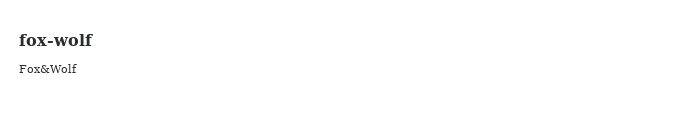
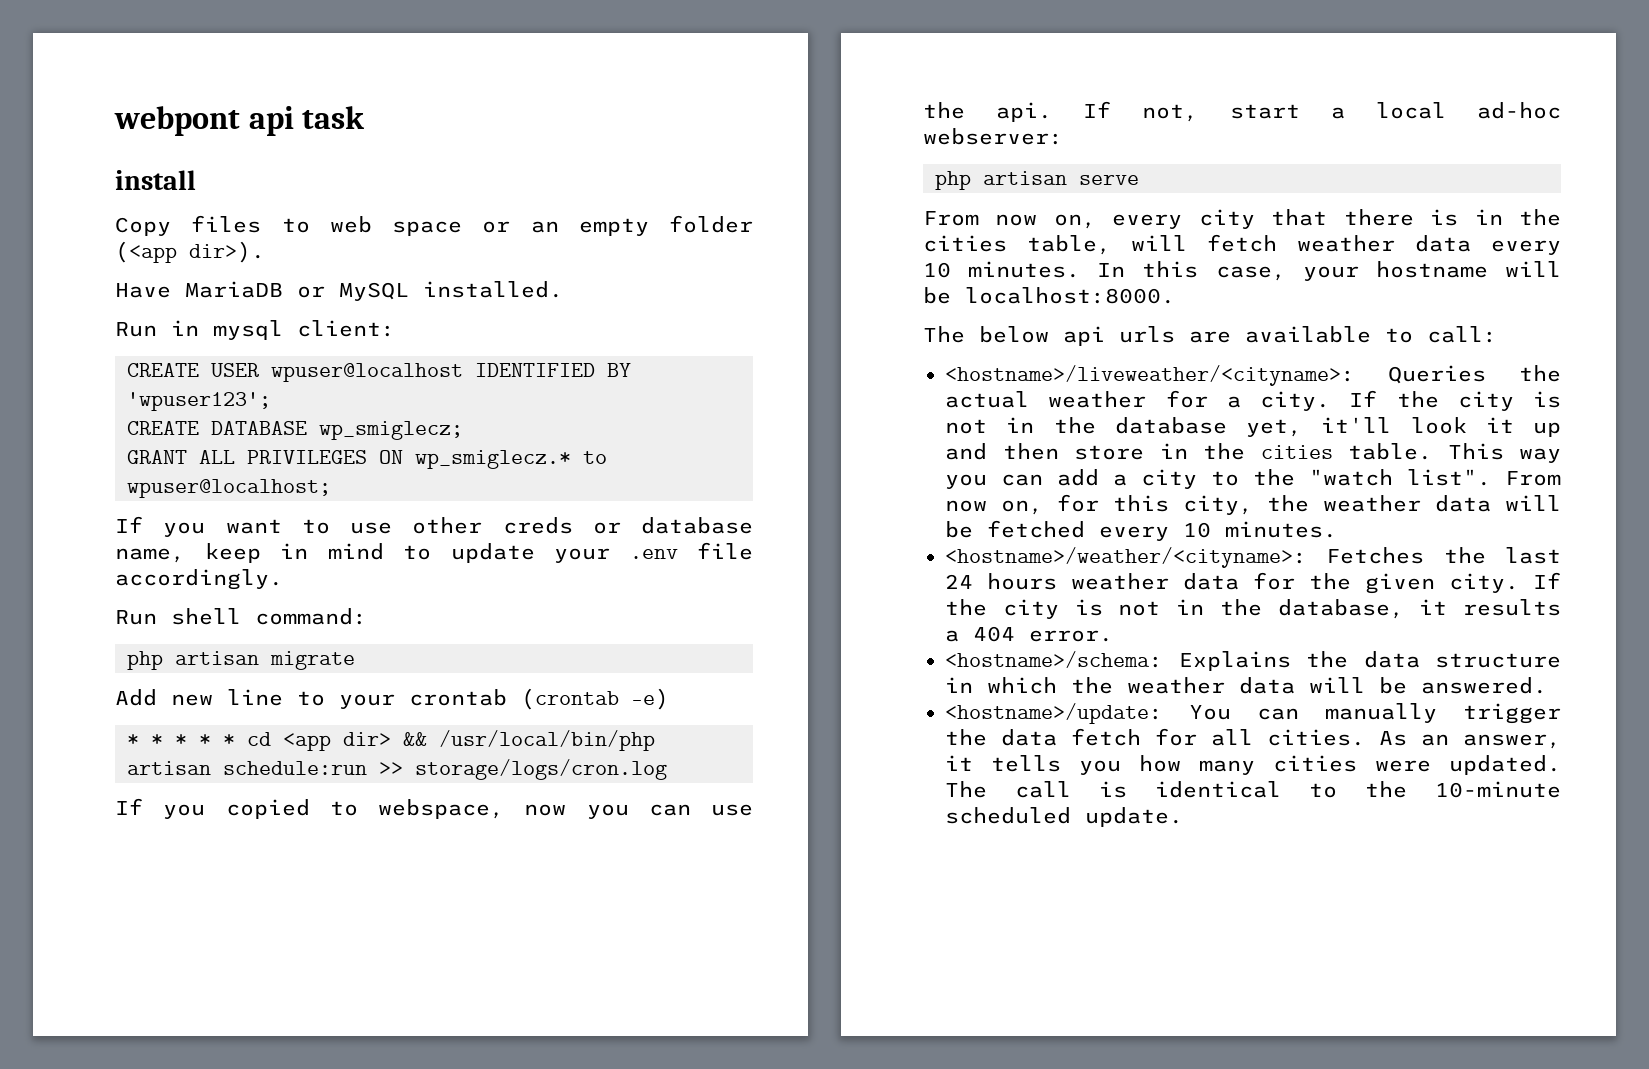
[19,34,93,46] [19,64,77,73] fox-wolf // Fox&Wolf -> [114,106,366,136] [115,170,196,190] [115,215,753,236] [115,241,265,263] [115,281,563,301] [115,320,395,340] [127,363,631,382] [127,392,271,411] [127,421,463,440] [127,450,607,469] [127,479,331,498] [115,516,753,537] [115,542,753,563] [115,569,283,590] [115,608,367,625] [127,651,355,670] [115,688,669,710] [127,730,655,751] [127,759,667,780] [115,798,753,819] [923,101,1561,122] [923,128,1063,145] [935,171,1139,190] [923,209,1561,229] [923,234,1561,255] [923,261,1561,281] [923,287,1175,304] [923,326,1497,346] [945,365,1561,386] [945,390,1561,411] [945,417,1561,437] [945,443,1561,463] [945,469,1561,489] [945,494,1561,515] [945,520,1337,541] [945,547,1561,568] [945,572,1561,594] [945,599,1561,619] [945,626,1113,642] [945,651,1561,671] [945,677,1547,694] [945,703,1561,724] [945,728,1561,749] [945,755,1561,775] [945,781,1561,798] [945,807,1183,827] webpont api task // install // Copy files to web space or an empty folder (<app dir>). // Have MariaDB or MySQL installed. // Run in mysql client: // CREATE USER wpuser@localhost IDENTIFIED BY 'wpuser123'; // CREATE DATABASE wp_smiglecz; // GRANT ALL PRIVILEGES ON wp_smiglecz.* to wpuser@localhost; // If you want to use other creds or database name, keep in mind to update your .env file accordingly. // Run shell command: // php artisan migrate // Add new line to your crontab (crontab -e) // * * * * * cd <app dir> && /usr/local/bin/php artisan schedule:run >> storage/logs/cron.log // If you copied to webspace, now you can use the api. If not, start a local ad-hoc webserver: // php artisan serve // From now on, every city that there is in the cities table, will fetch weather data every 10 minutes. In this case, your hostname will be localhost:8000. // The below api urls are available to call: // <hostname>/liveweather/<cityname>: Queries the actual weather for a city. If the city is not in the database yet, it'll look it up and then store in the cities table. This way you can add a city to the "watch list". From now on, for this city, the weather data will be fetched every 10 minutes. // <hostname>/weather/<cityname>: Fetches the last 24 hours weather data for the given city. If the city is not in the database, it results a 404 error. // <hostname>/schema: Explains the data structure in which the weather data will be answered. // <hostname>/update: You can manually trigger the data fetch for all cities. As an answer, it tells you how many cities were updated. The call is identical to the 10-minute scheduled update.

